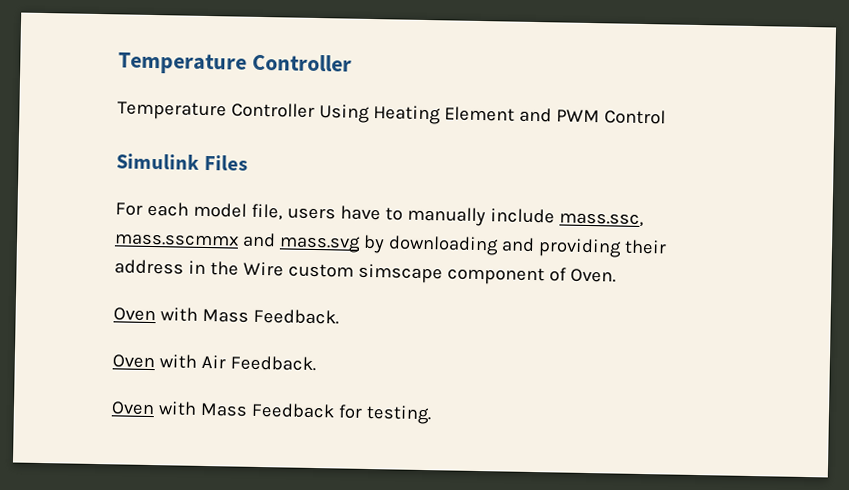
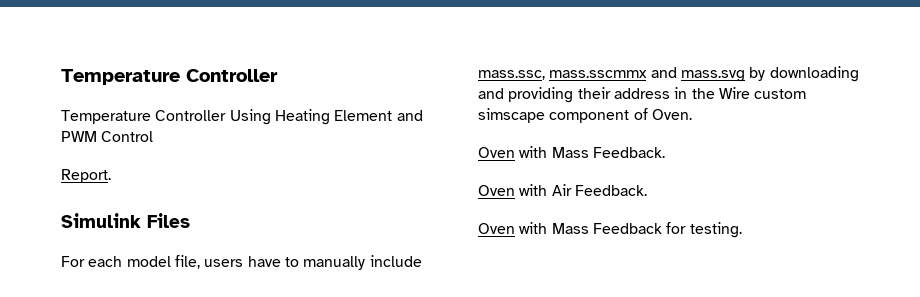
(666, 117) none -> [61,169,111,183] // Report.

